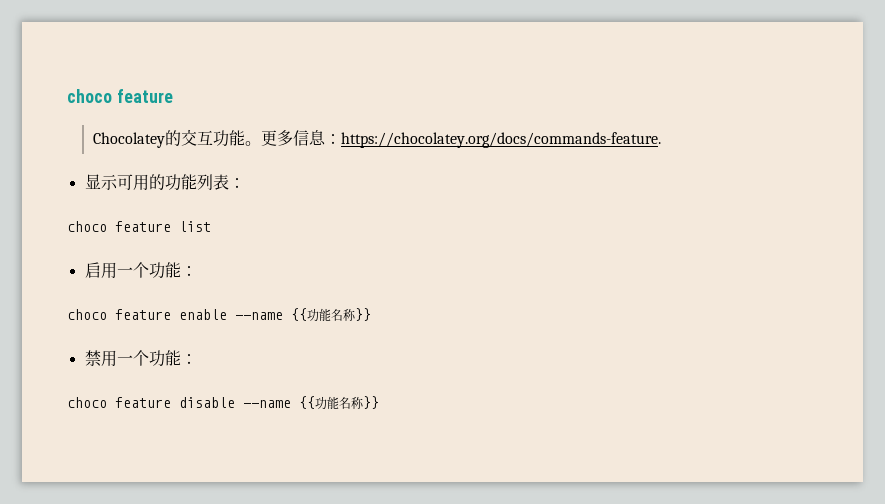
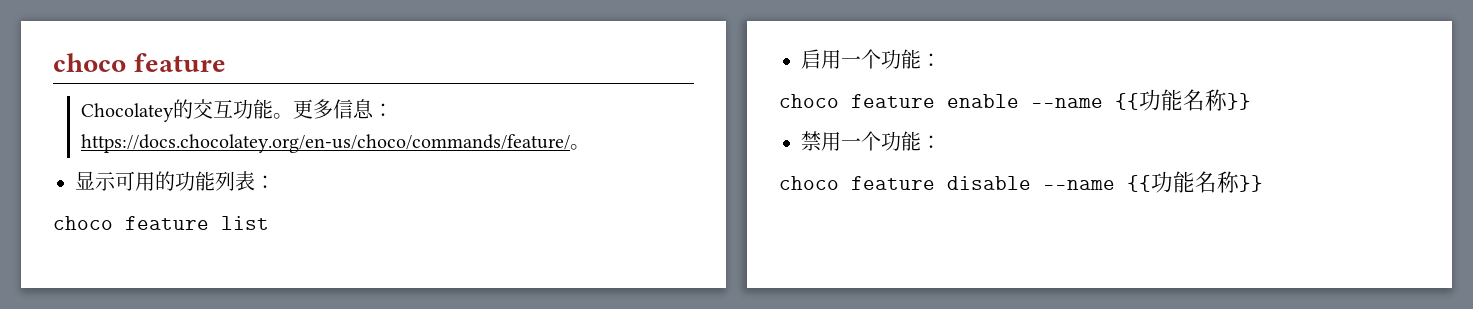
[341,132,662,148] https://chocolatey.org/docs/commands-feature. -> [80,134,590,153] https://docs.chocolatey.org/en-us/choco/commands/feature/。

